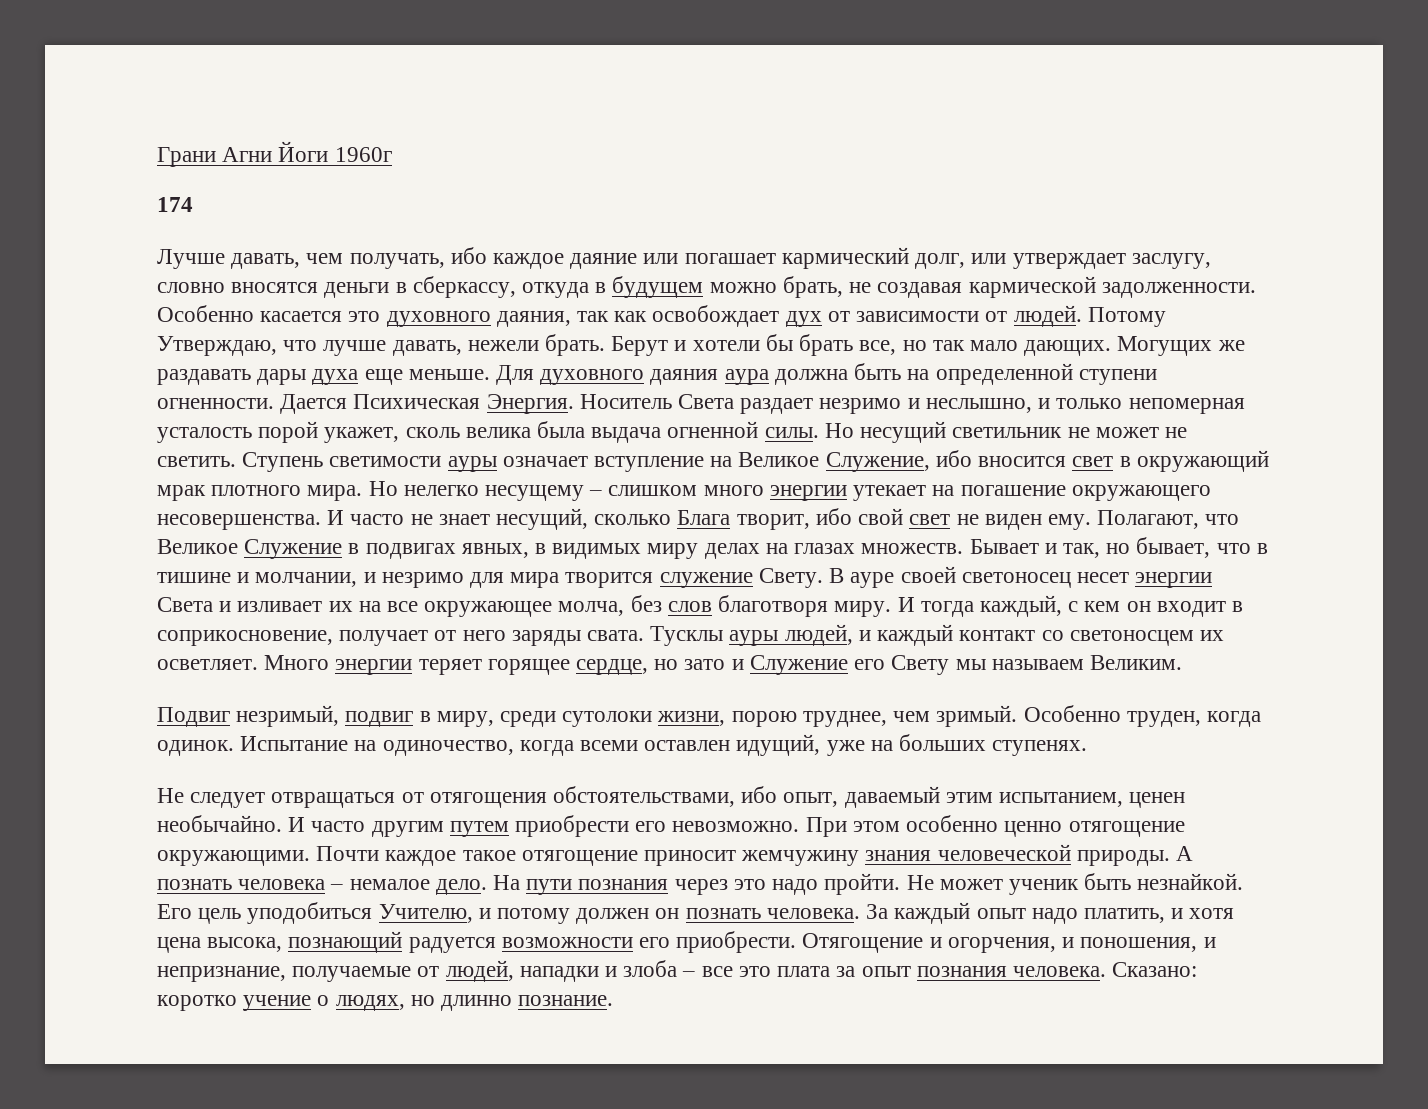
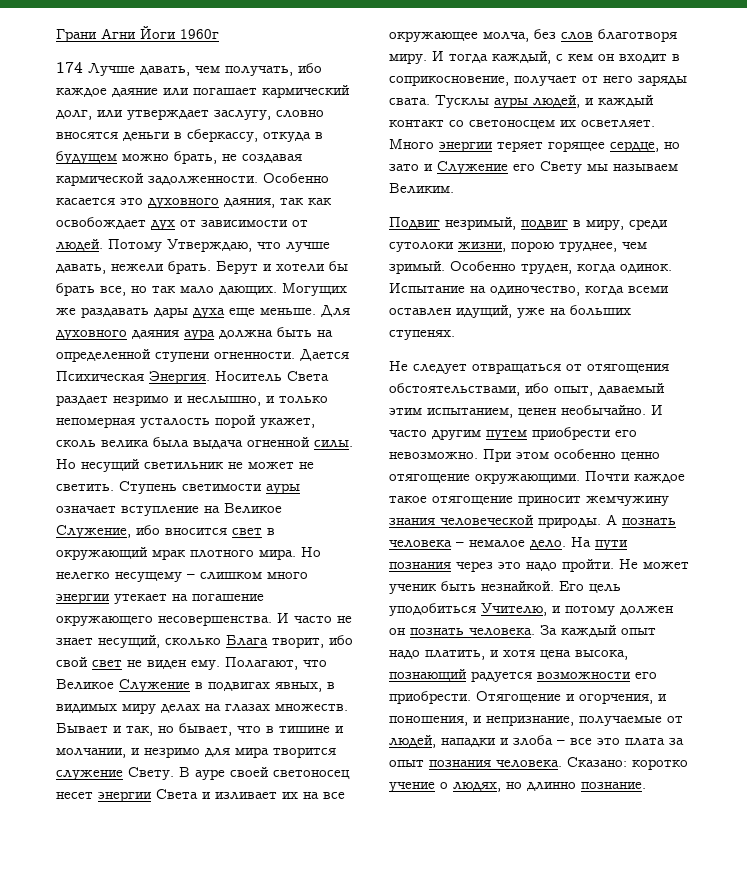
(193, 204) // -> (83, 67) none

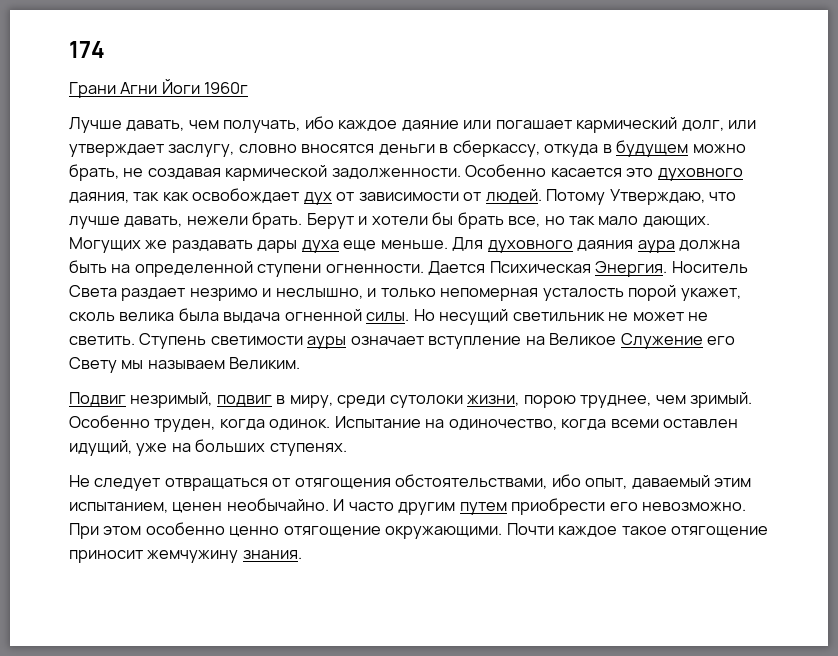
(56, 35) none -> [69,41,105,58] 174 //
[56,62,83,73] 174 -> (249, 88) none
[56,525,275,538] [56,547,321,560] [56,572,308,582] [56,593,264,604] [56,613,352,626] [56,635,353,648] [56,657,327,670] [56,679,335,692] [56,703,348,714] [56,723,344,736] [56,747,336,758] [56,767,350,780] [56,789,345,802] [389,29,677,42] [389,51,680,64] [389,75,687,86] [389,95,654,108] [389,120,655,129] [389,138,680,152] [389,164,433,171] Служение, ибо вносится свет в окружающий мрак плотного мира. Но нелегко несущему – слишком много энергии утекает на погашение окружающего несовершенства. И часто не знает несущий, сколько Блага творит, ибо свой свет не виден ему. Полагают, что Великое Служение в подвигах явных, в видимых миру делах на глазах множеств. Бывает и так, но бывает, что в тишине и молчании, и незримо для мира творится служение Свету. В ауре своей светоносец несет энергии Света и изливает их на все окружающее молча, без слов благотворя миру. И тогда каждый, с кем он входит в соприкосновение, получает от него заряды свата. Тусклы ауры людей, и каждый контакт со светоносцем их осветляет. Много энергии теряет горящее сердце, но зато и -> (617, 339) none
[389,514,676,528] [389,537,628,550] [389,559,689,572] [389,581,621,594] [389,603,674,616] [389,625,656,637] [389,650,628,660] [389,669,657,682] [389,691,667,704] [389,715,683,726] [389,735,684,748] [389,757,688,770] [389,782,646,792] знания человеческой природы. А познать человека – немалое дело. На пути познания через это надо пройти. Не может ученик быть незнайкой. Его цель уподобиться Учителю, и потому должен он познать человека. За каждый опыт надо платить, и хотя цена высока, познающий радуется возможности его приобрести. Отягощение и огорчения, и поношения, и непризнание, получаемые от людей, нападки и злоба – все это плата за опыт познания человека. Сказано: коротко учение о людях, но длинно познание. -> [242,550,302,559] знания.

